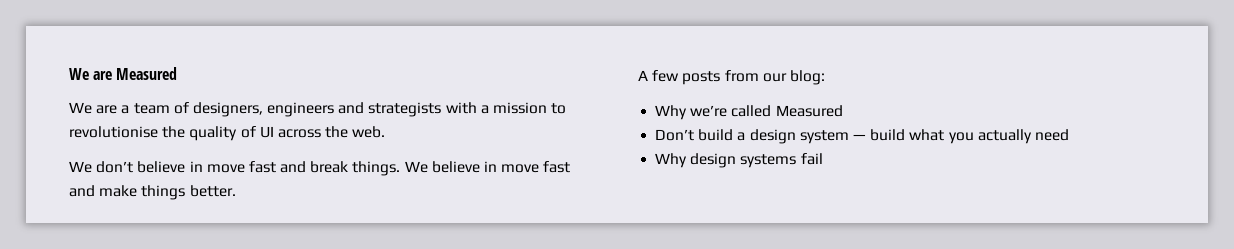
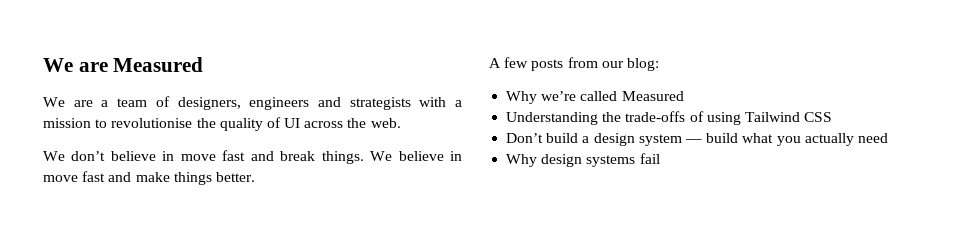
(843, 111) none -> [506,111,833,125] // Understanding the trade-offs of using Tailwind CSS

